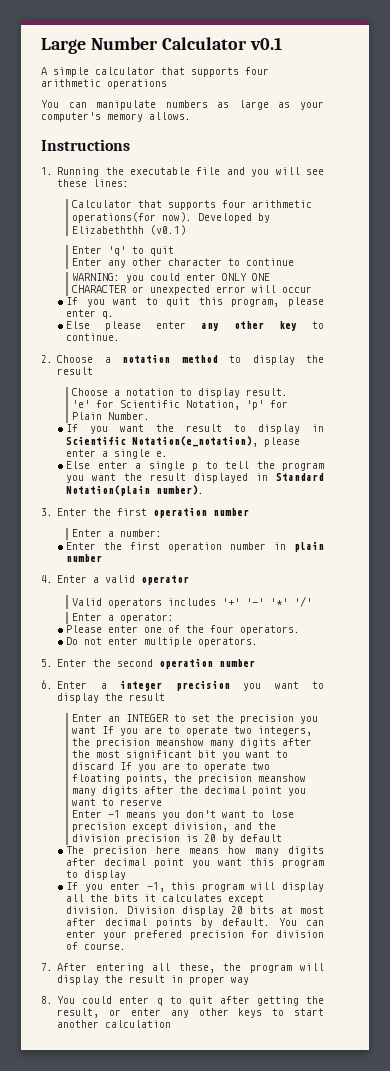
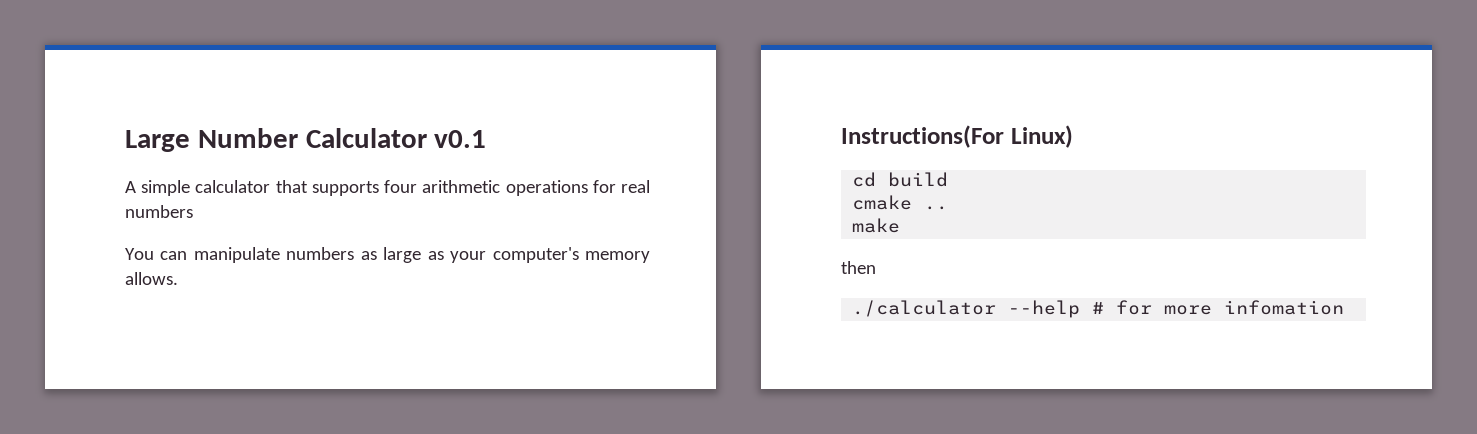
(167, 84) none -> [592,180,650,193] [125,205,193,218] for real numbers
[41,139,130,151] [41,167,324,177] [57,179,130,187] [72,200,313,210] [72,212,271,223] [72,225,187,235] [72,246,175,256] [72,258,295,268] [72,273,271,283] [72,285,313,295] [66,297,324,307] [66,309,115,319] [66,321,324,331] [66,333,121,341] [41,354,324,365] [57,367,94,375] [72,388,289,398] [72,400,289,410] [72,412,151,420] [66,424,324,434] [66,436,301,447] [66,449,169,459] [66,461,325,471] [66,473,324,483] [66,485,205,496] [41,507,250,518] [72,529,163,537] [66,541,324,552] [66,554,103,562] [41,575,190,585] [72,596,313,608] [72,613,175,623] [66,625,301,635] [66,637,259,647] [41,658,256,669] [41,680,324,691] [57,693,166,703] [72,714,319,724] [72,726,313,736] [72,738,313,748] [72,750,289,760] [72,762,271,772] [72,774,307,784] [72,786,307,796] [72,798,163,806] [72,810,295,820] [72,822,277,832] [72,834,283,844] [66,846,324,856] [66,858,324,868] [66,870,127,880] [66,882,324,892] [66,894,265,904] [66,906,324,916] [66,918,324,928] [66,930,324,940] [66,942,127,950] [41,963,325,973] [57,975,250,985] [41,996,324,1006] [57,1008,325,1018] [57,1020,172,1028] Instructions // 1. Running the executable file and you will see these lines: // Calculator that supports four arithmetic operations(for now). Developed by Elizabeththh (v0.1) // Enter 'q' to quit // Enter any other character to continue // WARNING: you could enter ONLY ONE CHARACTER or unexpected error will occur // If you want to quit this program, please enter q. // Else please enter any other key to continue. // 2. Choose a notation method to display the result // Choose a notation to display result. // 'e' for Scientific Notation, 'p' for Plain Number. // If you want the result to display in Scientific Notation(e_notation), please enter a single e. // Else enter a single p to tell the program you want the result displayed in Standard Notation(plain number). // 3. Enter the first operation number // Enter a number: // Enter the first operation number in plain number // 4. Enter a valid operator // Valid operators includes '+' '-' '*' '/' // Enter a operator: // Please enter one of the four operators. // Do not enter multiple operators. // 5. Enter the second operation number // 6. Enter a integer precision you want to display the result // Enter an INTEGER to set the precision you want If you are to operate two integers, the precision meanshow many digits after the most significant bit you want to discard If you are to operate two floating points, the precision meanshow many digits after the decimal point you want to reserve // Enter -1 means you don't want to lose precision except division, and the division precision is 20 by default // The precision here means how many digits after decimal point you want this program to display // If you enter -1, this program will display all the bits it calculates except division. Division display 20 bits at most after decimal points by default. You can enter your prefered precision for division of course. // 7. After entering all these, the program will display the result in proper way // 8. You could enter q to quit after getting the result, or enter any other keys to start another calculation -> [841,125,1073,148] [852,172,949,187] [852,195,949,210] [852,218,901,233] [841,261,876,274] [852,300,1345,318] Instructions(For Linux) // cd build // cmake .. // make // then // ./calculator --help # for more infomation

